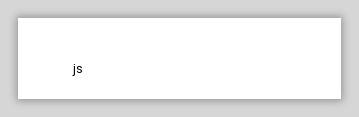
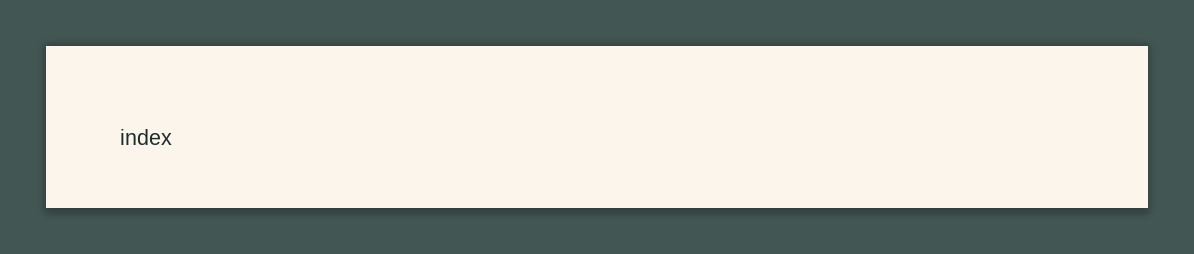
[72,64,83,76] js -> [120,129,172,145] index

